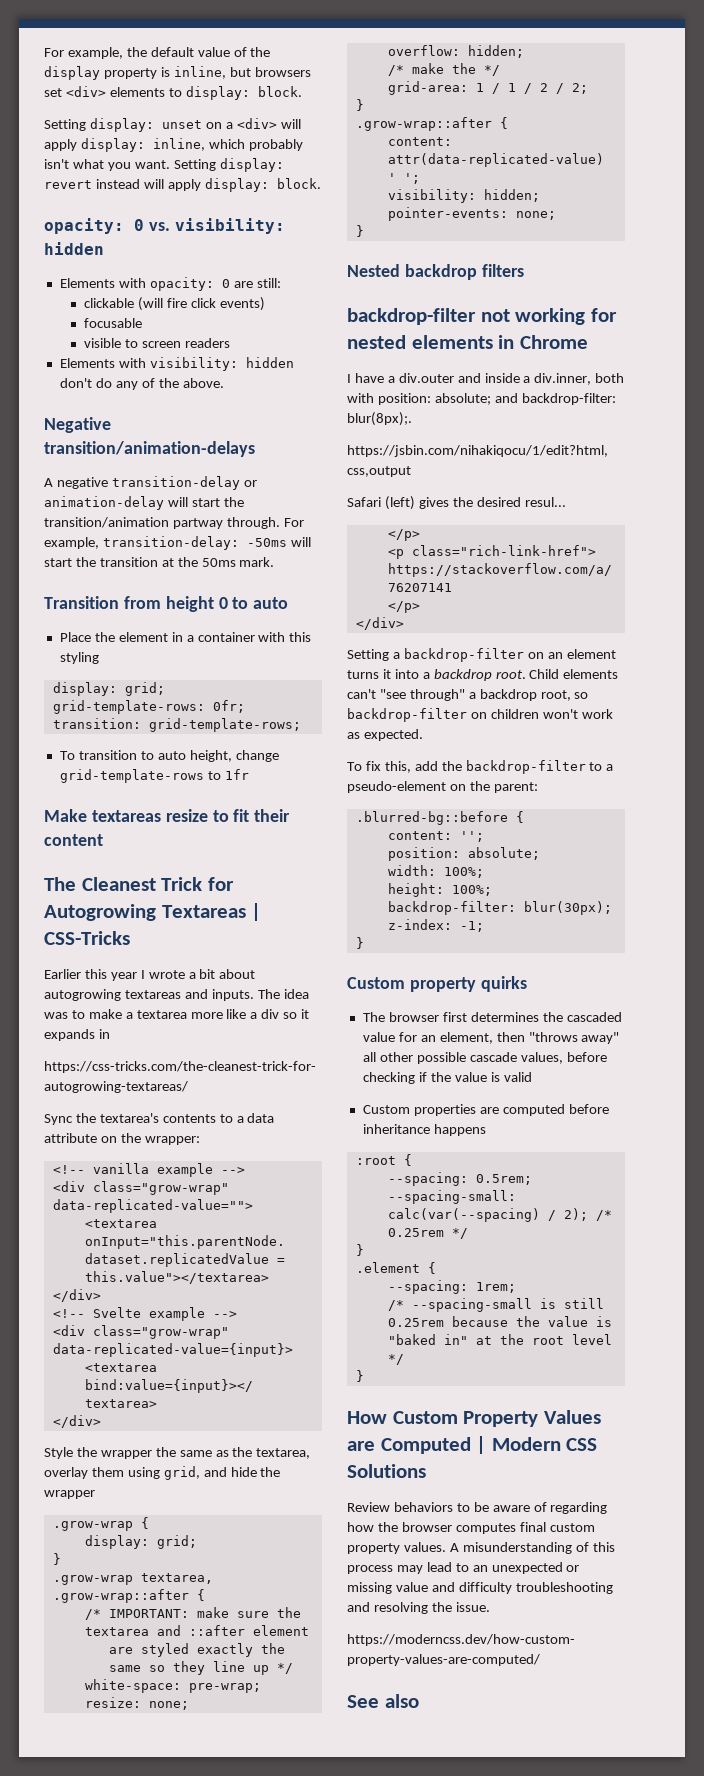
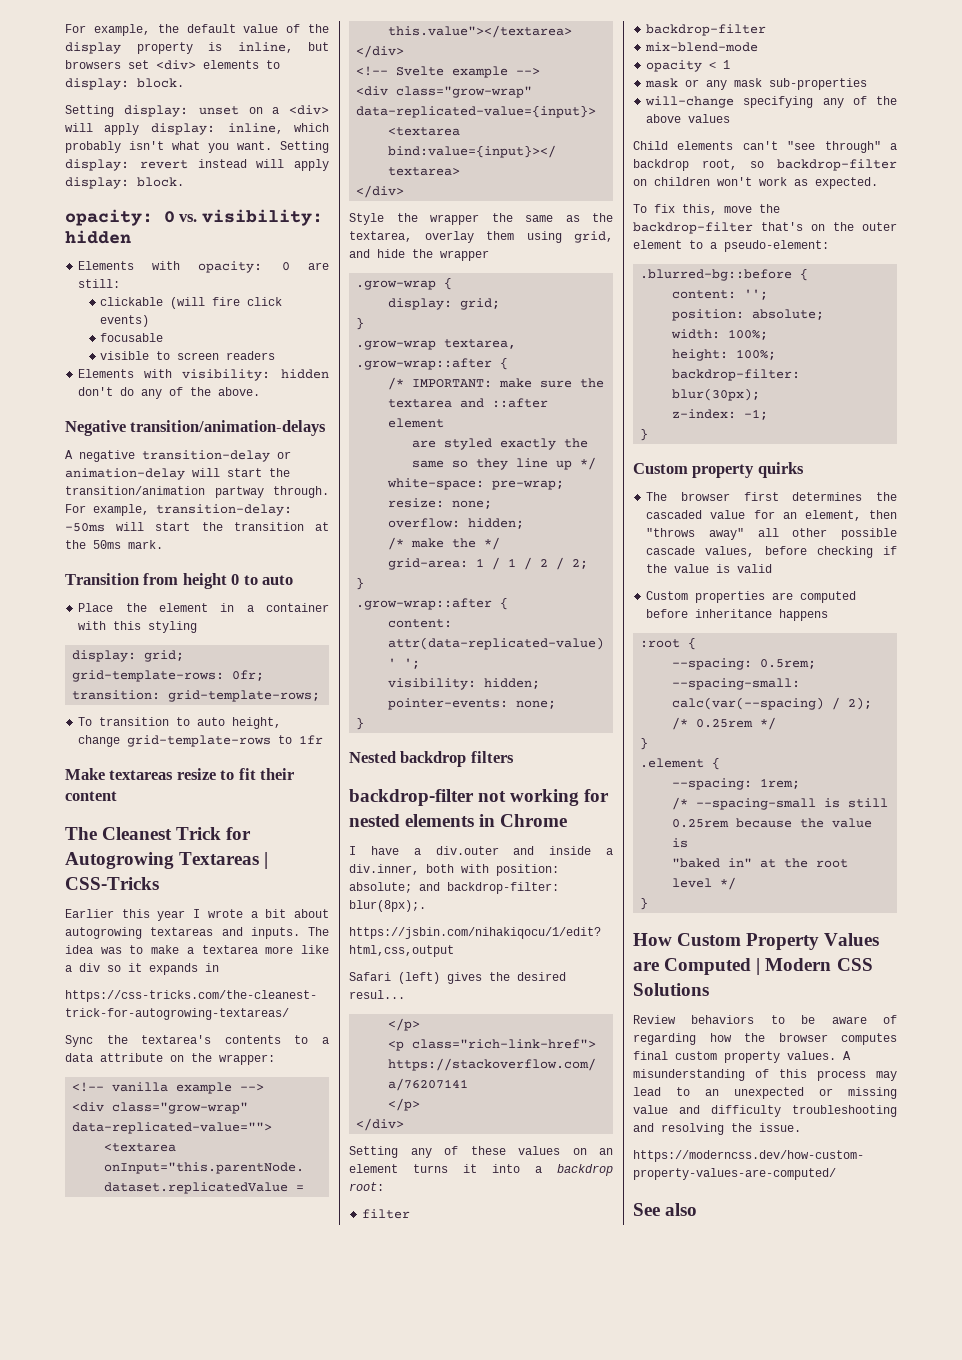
[392,648,524,662] a backdrop-filter -> [410,1146,560,1158] any of these values
[495,670,526,679] root. -> [349,1182,384,1191] [362,1209,411,1219] [646,24,767,36] [645,42,759,52] [646,60,731,72] [645,78,868,90] [645,96,897,108] [646,114,731,123] root: // filter // backdrop-filter // mix-blend-mode // opacity < 1 // mask or any mask sub-properties // will-change specifying any of the above values //
[414,761,438,771] add -> [724,206,752,213] move
[589,762,614,771] [347,781,538,793] to a pseudo-element on the parent: -> [761,222,897,231] [633,240,829,252] that's on the outer element to a pseudo-element:

